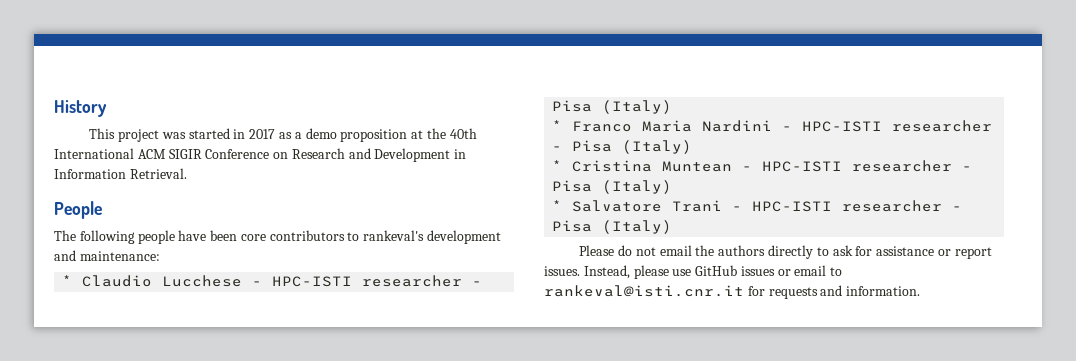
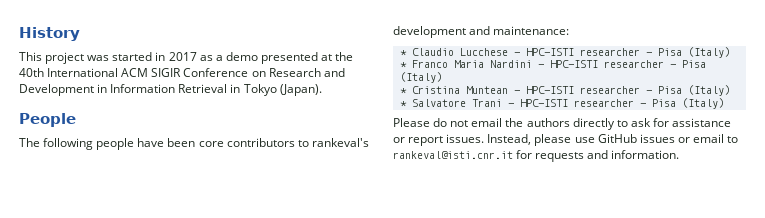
[340,129,408,142] proposition -> [260,52,318,64] presented
[129,168,187,179] Retrieval. -> [178,84,322,96] Retrieval in Tokyo (Japan).

